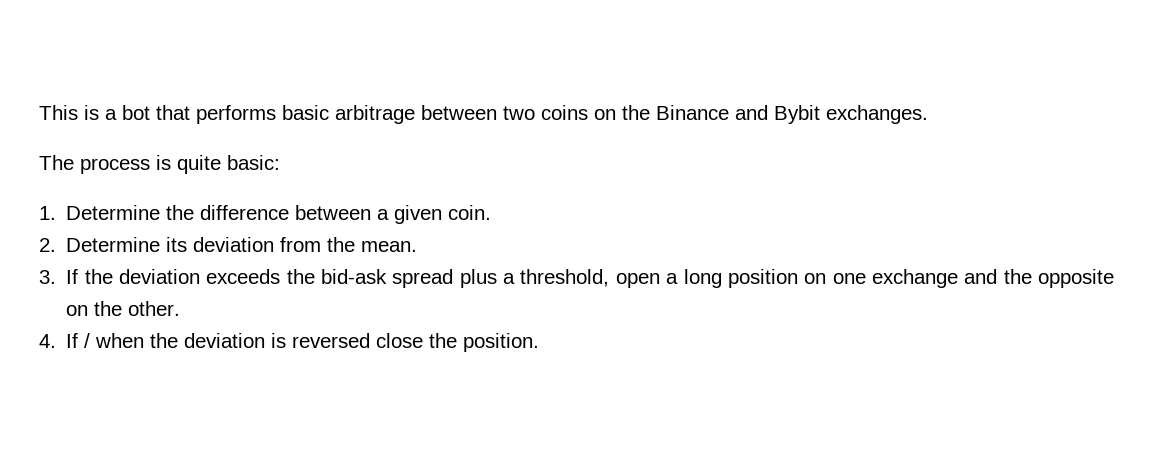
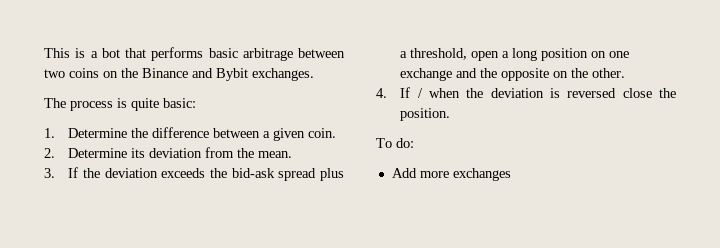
(540, 342) none -> [376,138,414,148] [391,168,511,181] // To do: // Add more exchanges

